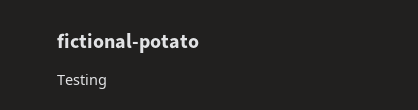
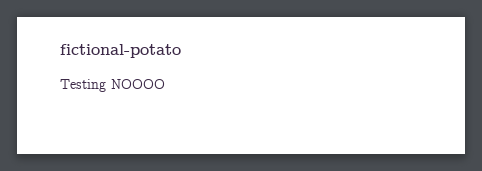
(107, 81) none -> [111,79,165,89] NOOOO

